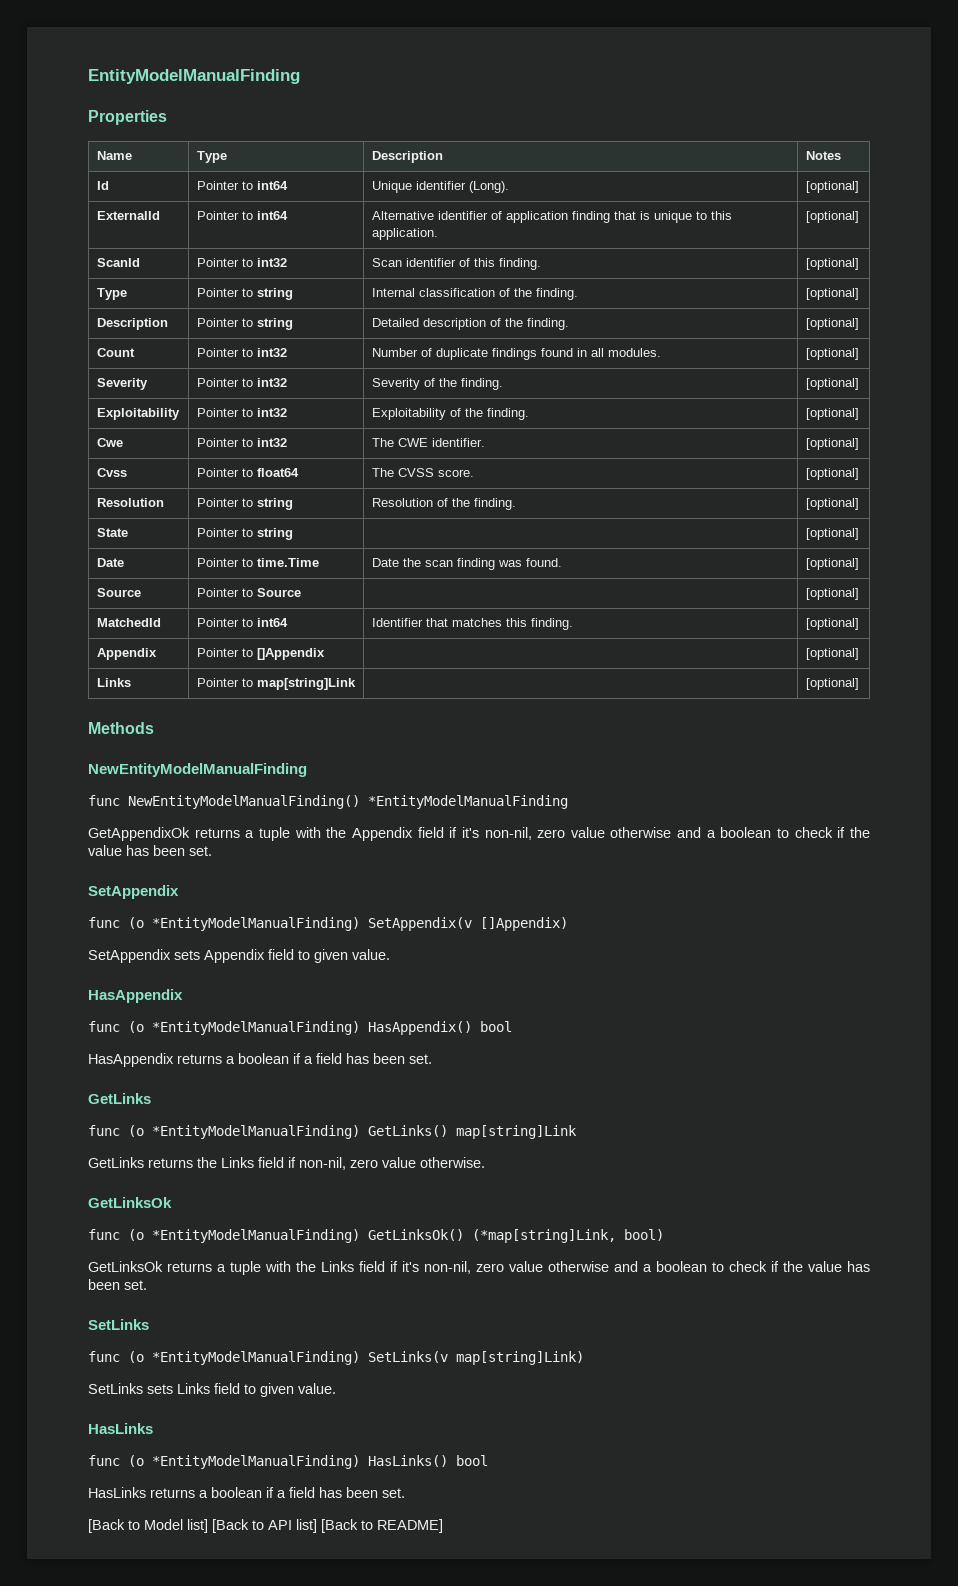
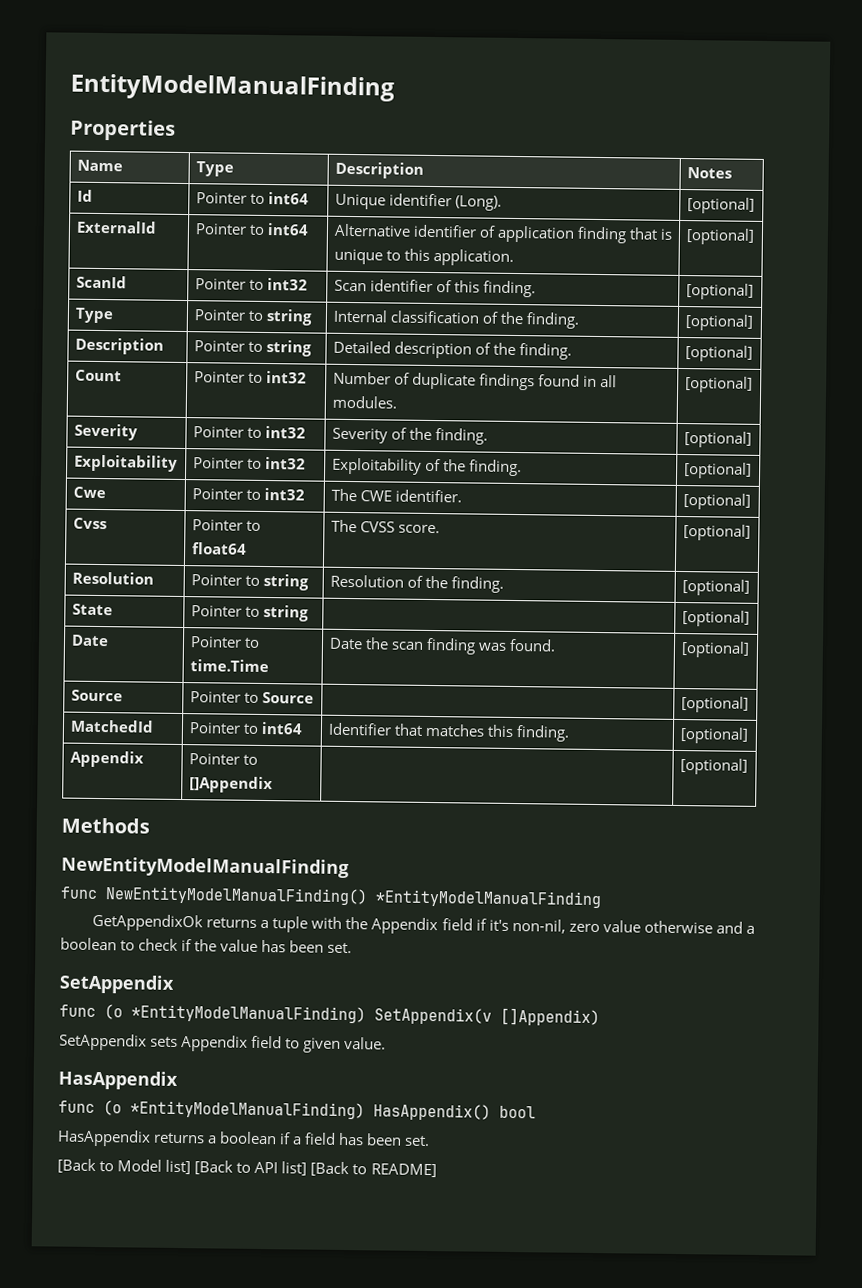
[96,678,131,687] [196,678,356,690] [805,678,859,690] // Links | Pointer to map[string]Link | | [optional] -> (748, 766) none
[88,1093,151,1104] [88,1125,577,1139] [88,1157,485,1170] [88,1197,172,1208] [88,1229,664,1243] [88,1261,870,1275] [88,1279,147,1290] [88,1319,149,1330] [88,1351,584,1365] [88,1383,336,1397] [88,1423,153,1434] [88,1455,488,1469] [88,1487,405,1498] // GetLinks // func (o *EntityModelManualFinding) GetLinks() map[string]Link // GetLinks returns the Links field if non-nil, zero value otherwise. // GetLinksOk // func (o *EntityModelManualFinding) GetLinksOk() (*map[string]Link, bool) // GetLinksOk returns a tuple with the Links field if it's non-nil, zero value otherwise and a boolean to check if the value has been set. // SetLinks // func (o *EntityModelManualFinding) SetLinks(v map[string]Link) // SetLinks sets Links field to given value. // HasLinks // func (o *EntityModelManualFinding) HasLinks() bool // HasLinks returns a boolean if a field has been set. -> (431, 1141) none

